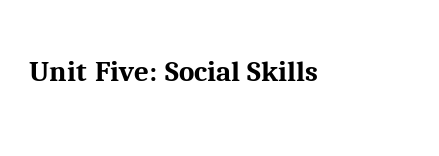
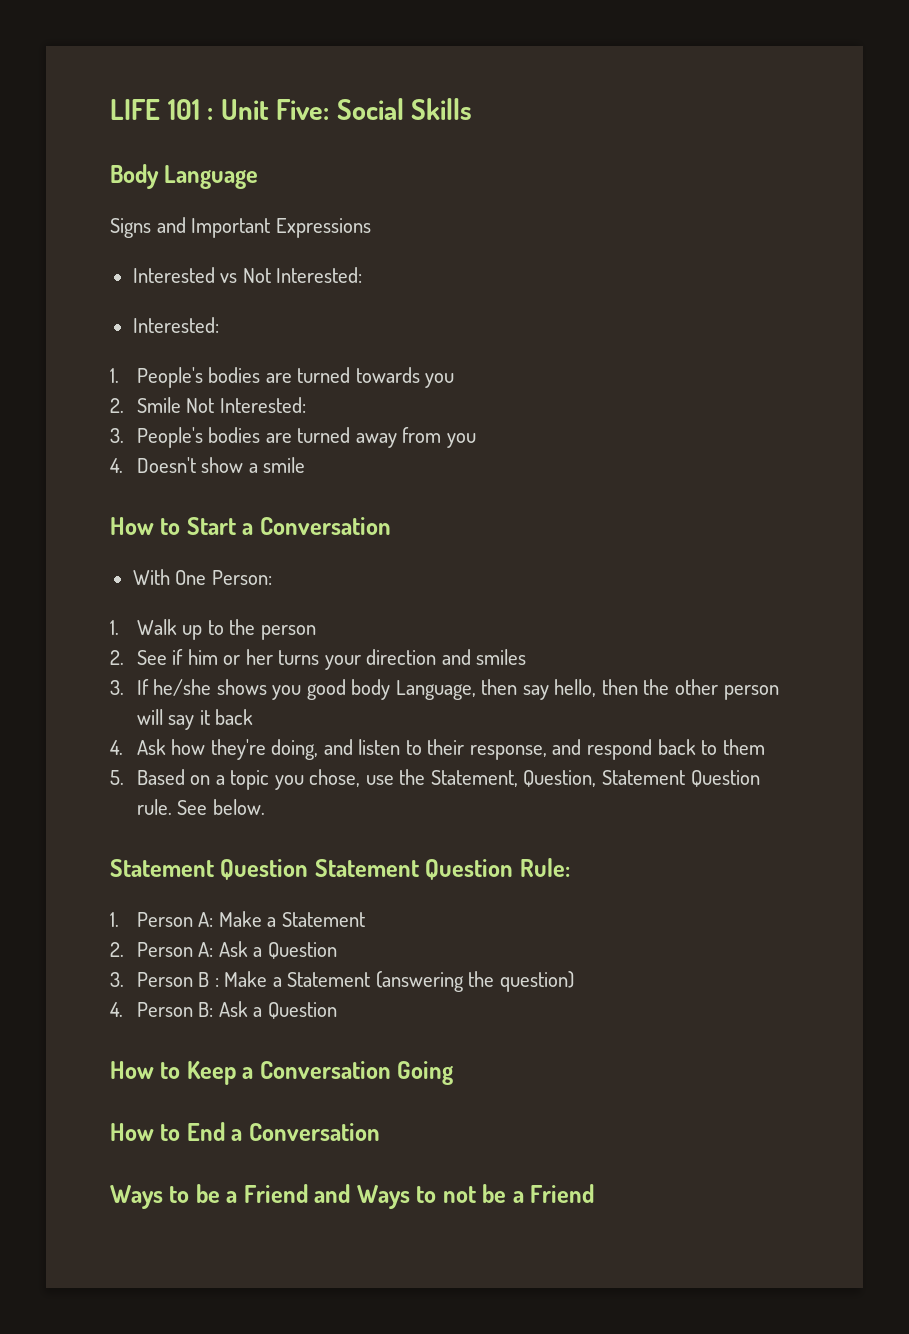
(29, 71) none -> [110,99,214,120] LIFE 101 :
(319, 71) none -> [110,164,259,189] [110,217,371,238] [132,267,363,283] [132,317,219,333] [110,367,455,388] [110,397,306,413] [110,427,476,448] [110,457,306,473] [110,517,391,535] [132,569,272,585] [110,619,316,640] [110,649,527,670] [110,679,779,700] [136,709,254,730] [110,739,765,760] [110,769,760,790] [136,799,265,815] [110,858,570,880] [110,911,365,927] [110,941,337,959] [110,971,574,992] [110,1001,337,1019] [110,1061,454,1085] [110,1122,380,1141] [110,1184,595,1209] // Body Language // Signs and Important Expressions // Interested vs Not Interested: // Interested: // 1. People's bodies are turned towards you // 2. Smile Not Interested: // 3. People's bodies are turned away from you // 4. Doesn't show a smile // How to Start a Conversation // With One Person: // 1. Walk up to the person // 2. See if him or her turns your direction and smiles // 3. If he/she shows you good body Language, then say hello, then the other person will say it back // 4. Ask how they're doing, and listen to their response, and respond back to them // 5. Based on a topic you chose, use the Statement, Question, Statement Question rule. See below. // Statement Question Statement Question Rule: // 1. Person A: Make a Statement // 2. Person A: Ask a Question // 3. Person B : Make a Statement (answering the question) // 4. Person B: Ask a Question // How to Keep a Conversation Going // How to End a Conversation // Ways to be a Friend and Ways to not be a Friend

